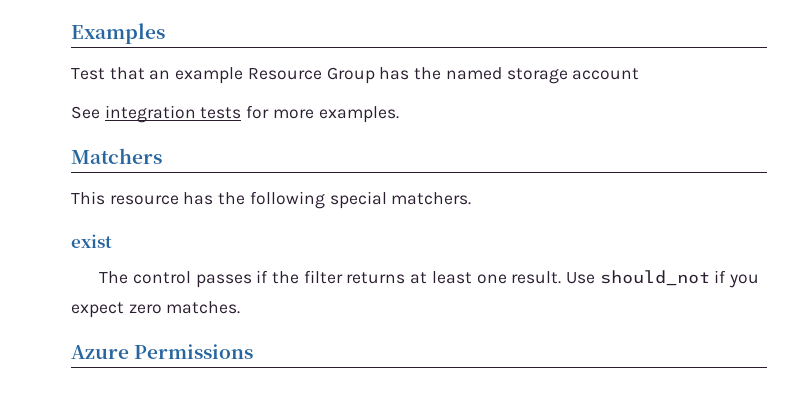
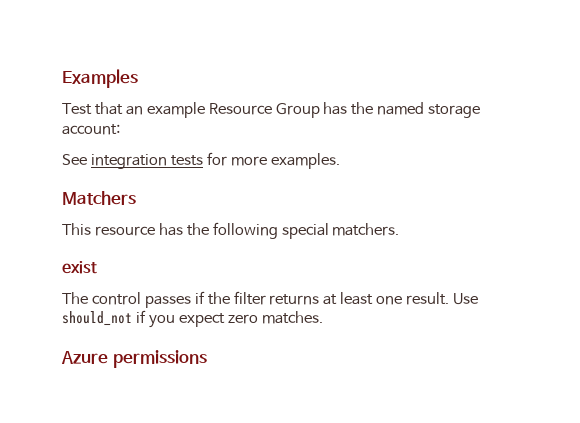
[572,68,640,80] account -> [62,124,120,135] account:
[134,344,254,359] Permissions -> [112,350,207,368] permissions

